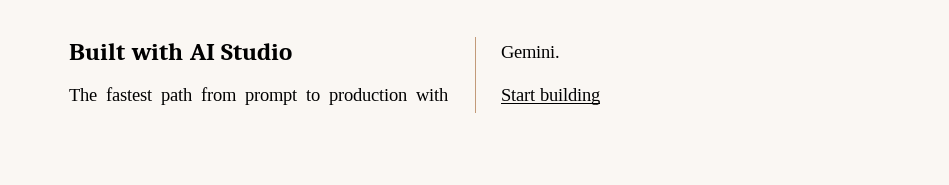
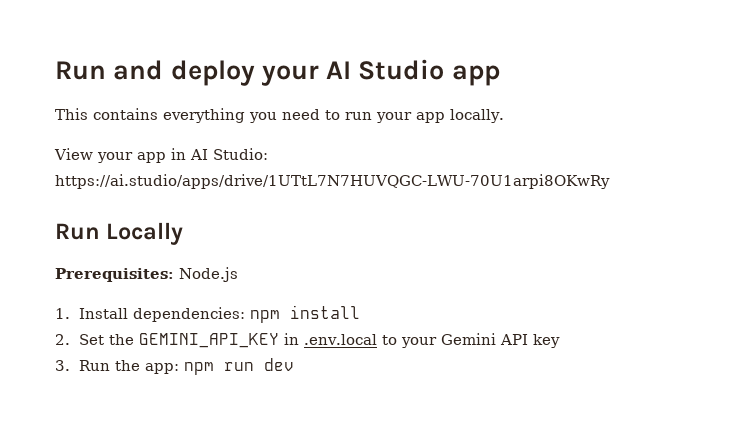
[69,43,293,60] [69,87,448,105] [501,46,560,58] [501,88,600,105] Built with AI Studio // The fastest path from prompt to production with Gemini. // Start building -> [55,59,500,86] [55,108,504,123] [54,148,268,163] [55,174,610,189] [55,222,184,245] [55,267,238,282] [55,305,360,323] [55,333,560,348] [55,358,294,375] Run and deploy your AI Studio app // This contains everything you need to run your app locally. // View your app in AI Studio: https://ai.studio/apps/drive/1UTtL7N7HUVQGC-LWU-70U1arpi8OKwRy // Run Locally // Prerequisites: Node.js // 1. Install dependencies: npm install // 2. Set the GEMINI_API_KEY in .env.local to your Gemini API key // 3. Run the app: npm run dev

